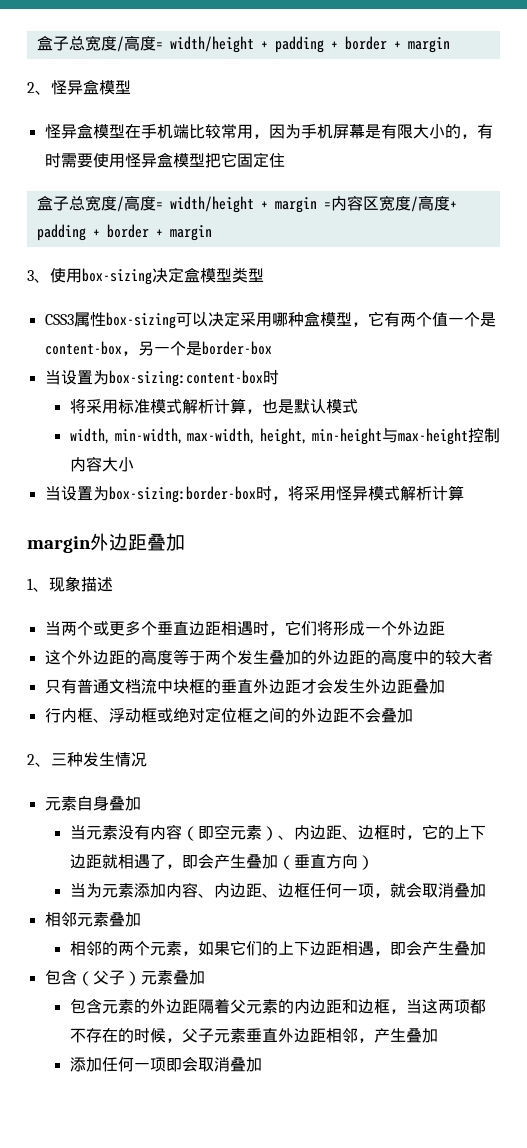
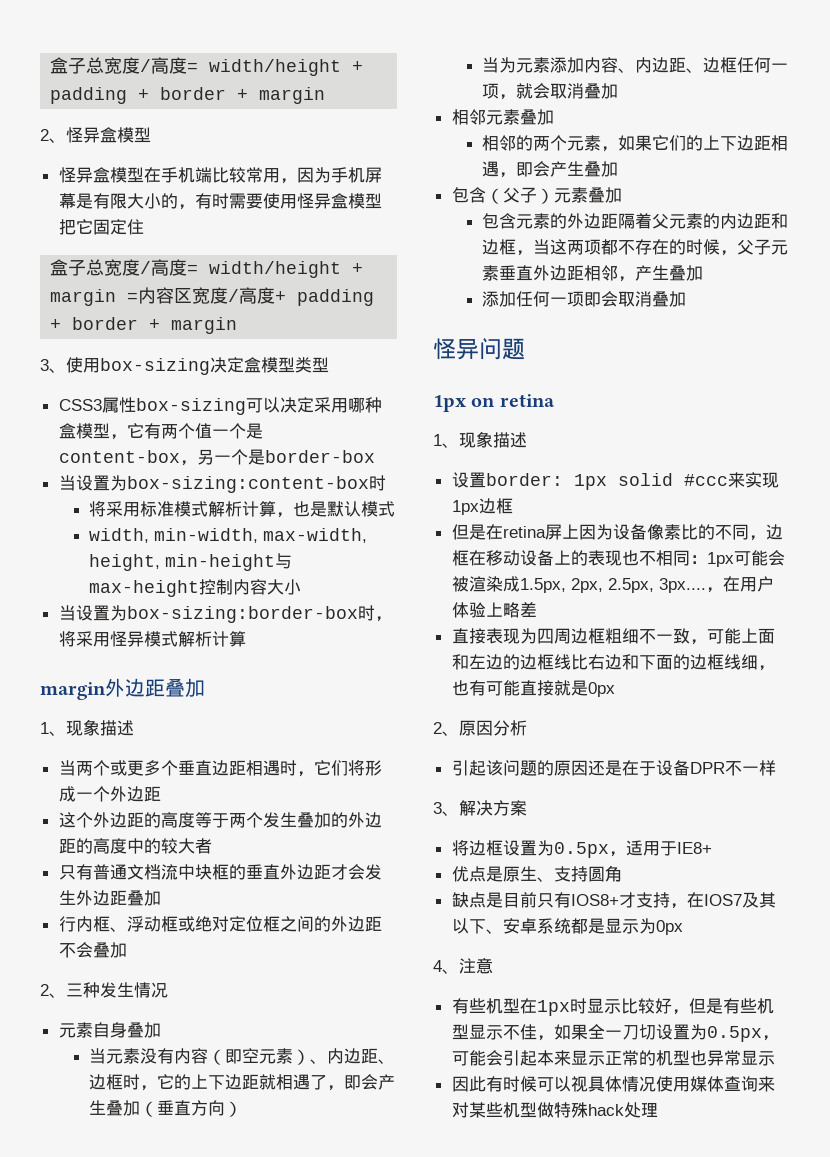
(262, 1064) none -> [433,338,525,360] [433,394,555,412] [433,431,527,448] [451,472,779,490] [451,498,513,515] [451,524,783,541] [451,550,785,567] [451,576,774,593] [451,602,537,618] [451,628,775,645] [451,654,775,671] [451,680,615,697] [433,720,527,736] [451,760,776,776] [433,800,527,816] [451,840,712,858] [451,865,622,882] [451,892,776,909] [451,918,683,935] [433,958,493,974] [451,998,774,1016] [451,1024,779,1042] [451,1050,775,1066] [451,1076,775,1092] [451,1102,658,1118] // 怪异问题 // 1px on retina // 1、现象描述 // 设置border: 1px solid #ccc来实现1px边框 // 但是在retina屏上因为设备像素比的不同，边框在移动设备上的表现也不相同：1px可能会被渲染成1.5px, 2px, 2.5px, 3px....，在用户体验上略差 // 直接表现为四周边框粗细不一致，可能上面和左边的边框线比右边和下面的边框线细，也有可能直接就是0px // 2、原因分析 // 引起该问题的原因还是在于设备DPR不一样 // 3、解决方案 // 将边框设置为0.5px，适用于IE8+ // 优点是原生、支持圆角 // 缺点是目前只有IOS8+才支持，在IOS7及其以下、安卓系统都是显示为0px // 4、注意 // 有些机型在1px时显示比较好，但是有些机型显示不佳，如果全一刀切设置为0.5px，可能会引起本来显示正常的机型也异常显示 // 因此有时候可以视具体情况使用媒体查询来对某些机型做特殊hack处理

